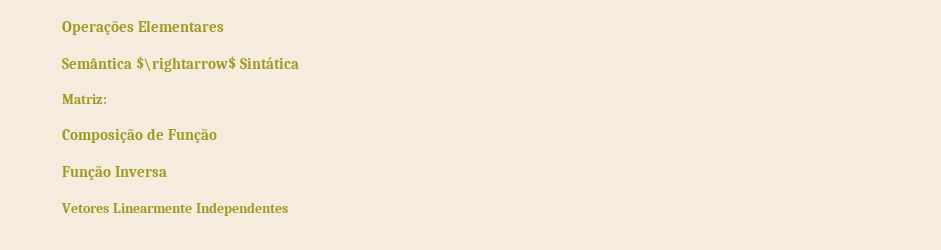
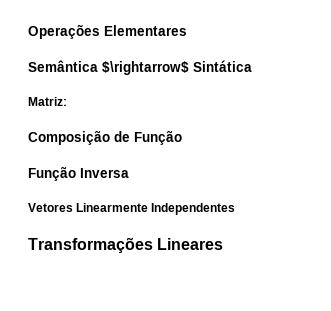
(288, 209) none -> [28,237,224,253] // Transformações Lineares

